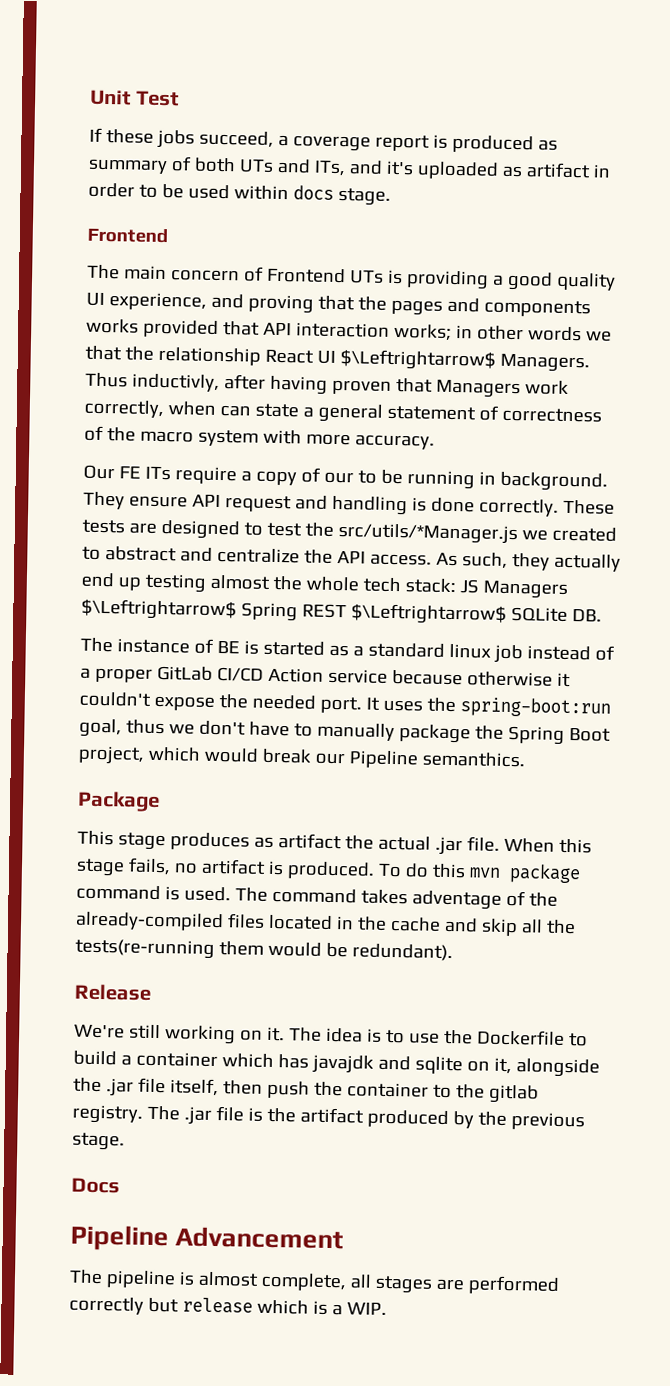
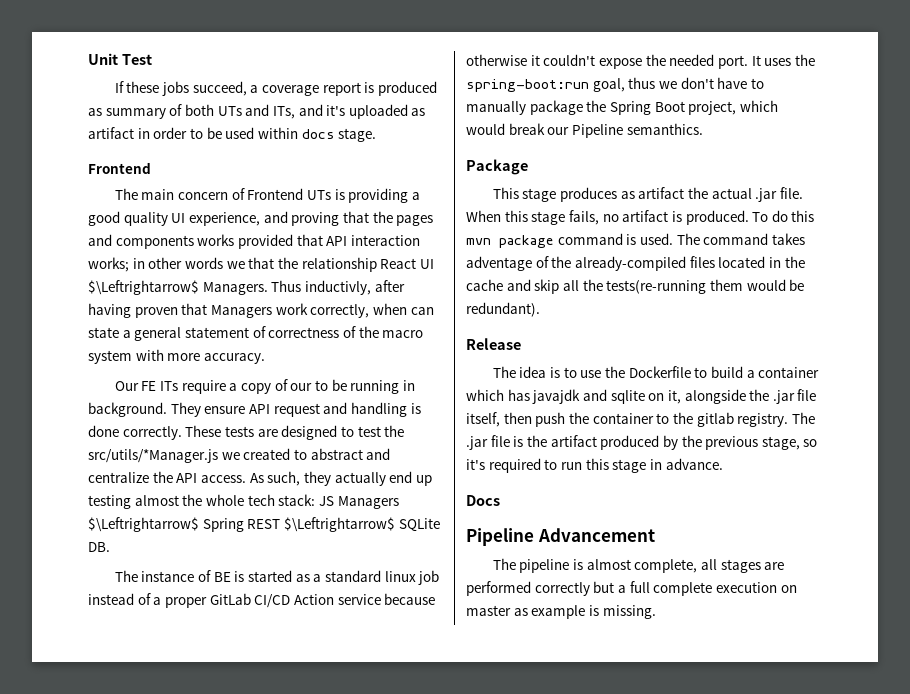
[74,1024,285,1045] We're still working on it. -> (521, 344) none
[72,1132,125,1151] stage. -> [761,436,818,450] [466,458,723,473] stage, so it's required to run this stage in advance.
[181,1297,387,1316] release which is a WIP. -> [617,581,797,596] [466,605,656,619] a full complete execution on master as example is missing.

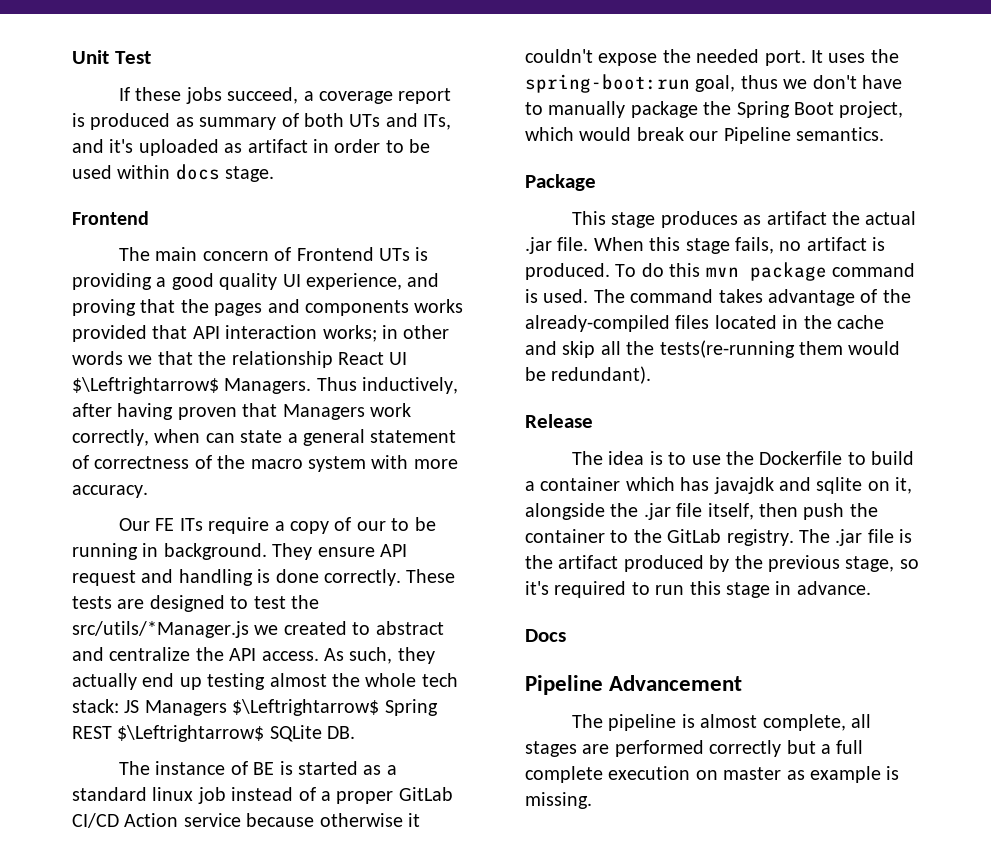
[304,280,371,295] inductivly, -> [362,377,459,394] inductively,
[626,123,703,135] semanthics. -> [796,127,884,141] semantics.
[466,256,532,271] adventage -> [768,289,855,306] advantage
[696,412,734,427] gitlab -> [667,529,722,543] GitLab

